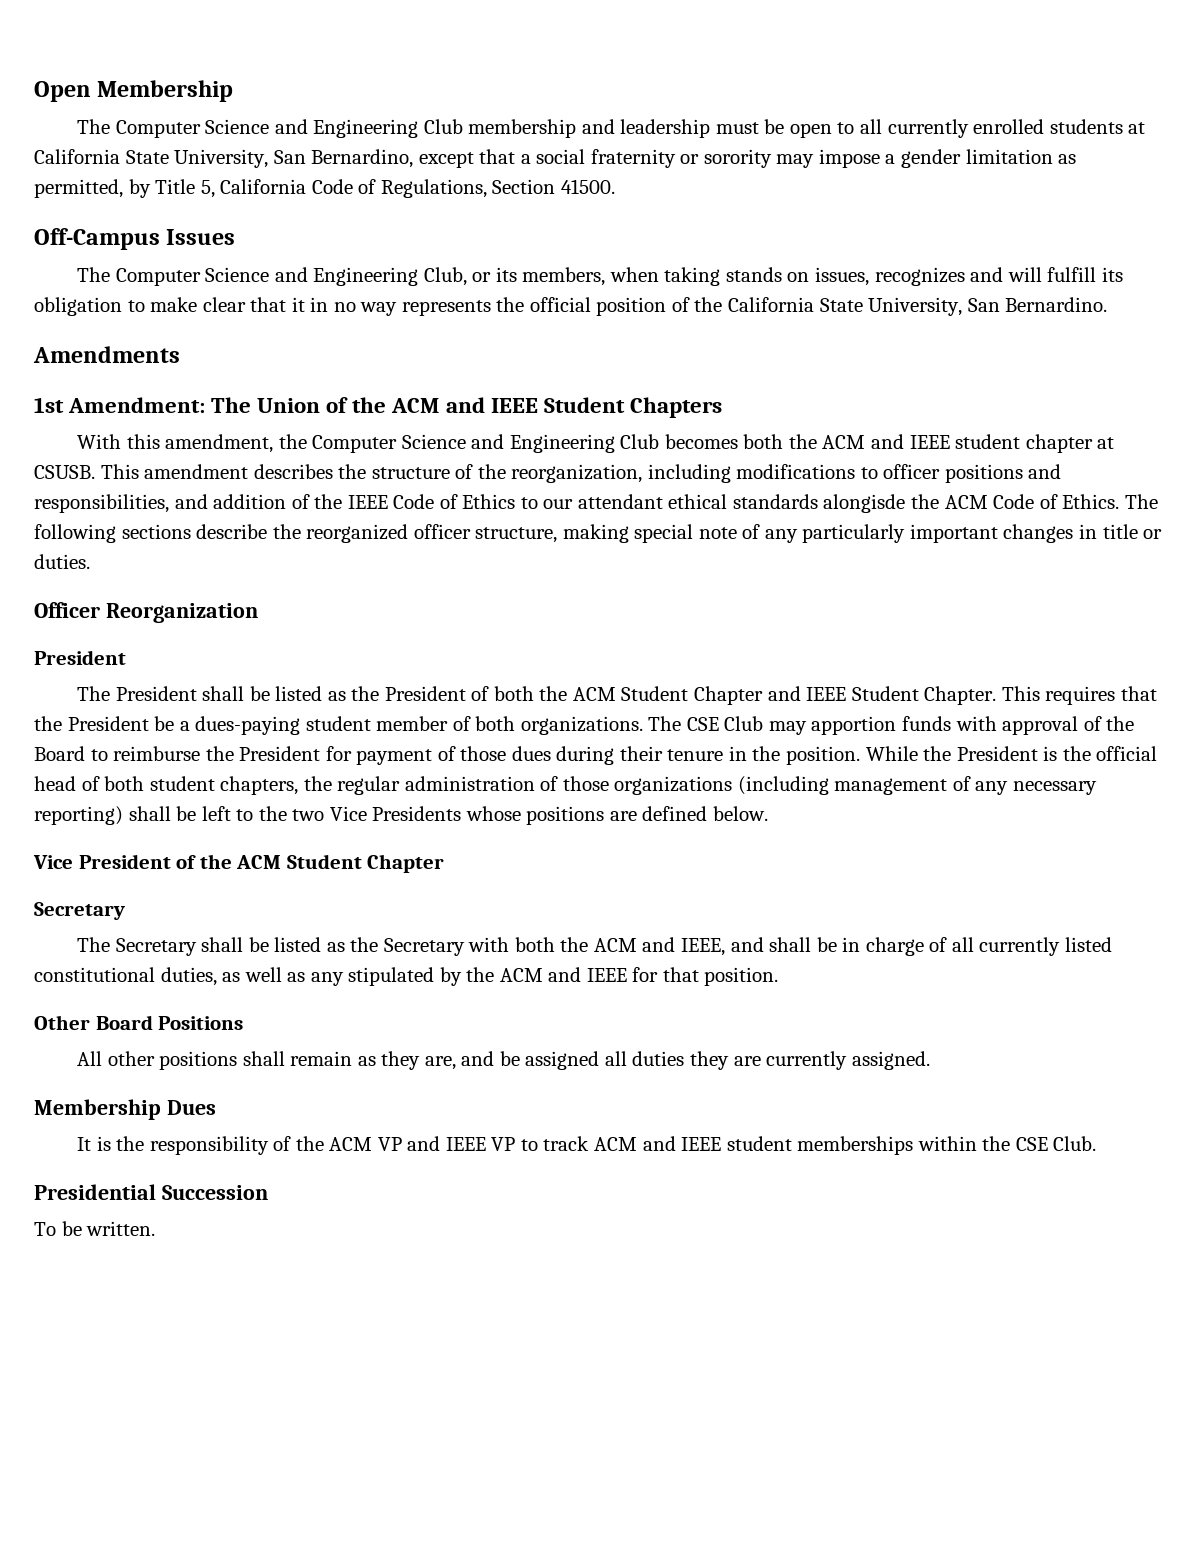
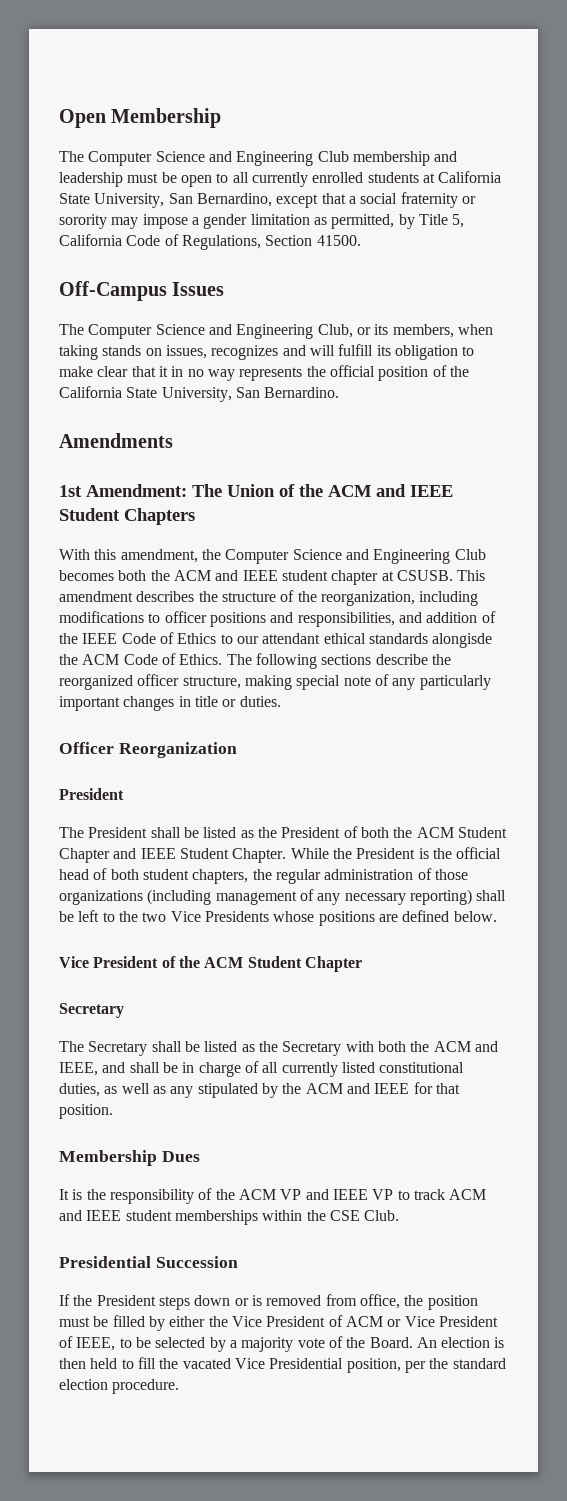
[1001,686,1157,705] [34,716,1135,735] [34,746,861,765] This requires that the President be a dues-paying student member of both organizations. The CSE Club may apportion funds with approval of the Board to reimburse the President for payment of those dues during their tenure in the position. -> (287, 855) none
[34,1015,244,1030] [77,1051,930,1070] // Other Board Positions // All other positions shall remain as they are, and be assigned all duties they are currently assigned. -> (113, 1111) none
[34,1221,156,1236] To be written. -> [59,1294,478,1310] [59,1315,498,1331] [59,1336,505,1352] [59,1357,506,1373] [59,1379,180,1394] If the President steps down or is removed from office, the position must be filled by either the Vice President of ACM or Vice President of IEEE, to be selected by a majority vote of the Board. An election is then held to fill the vacated Vice Presidential position, per the standard election procedure.

